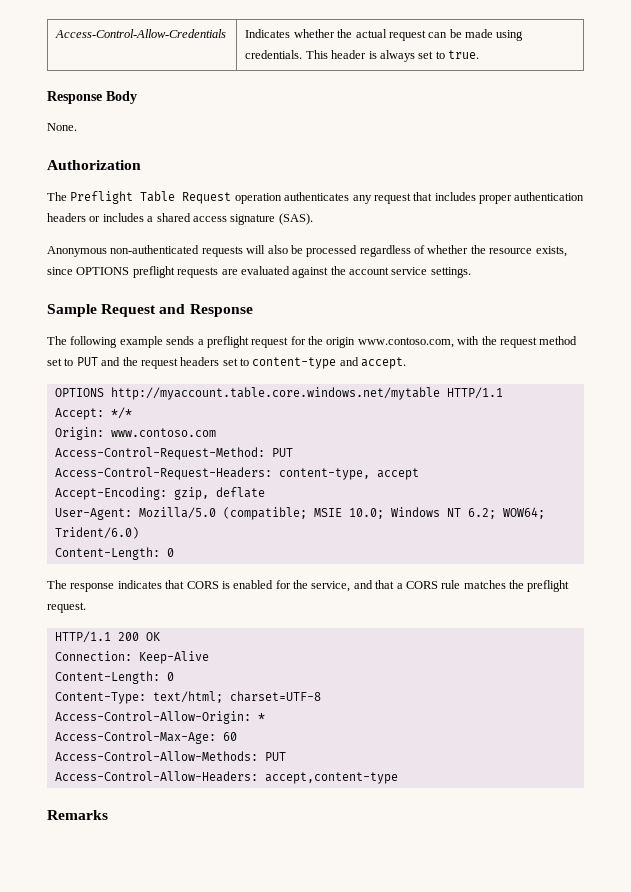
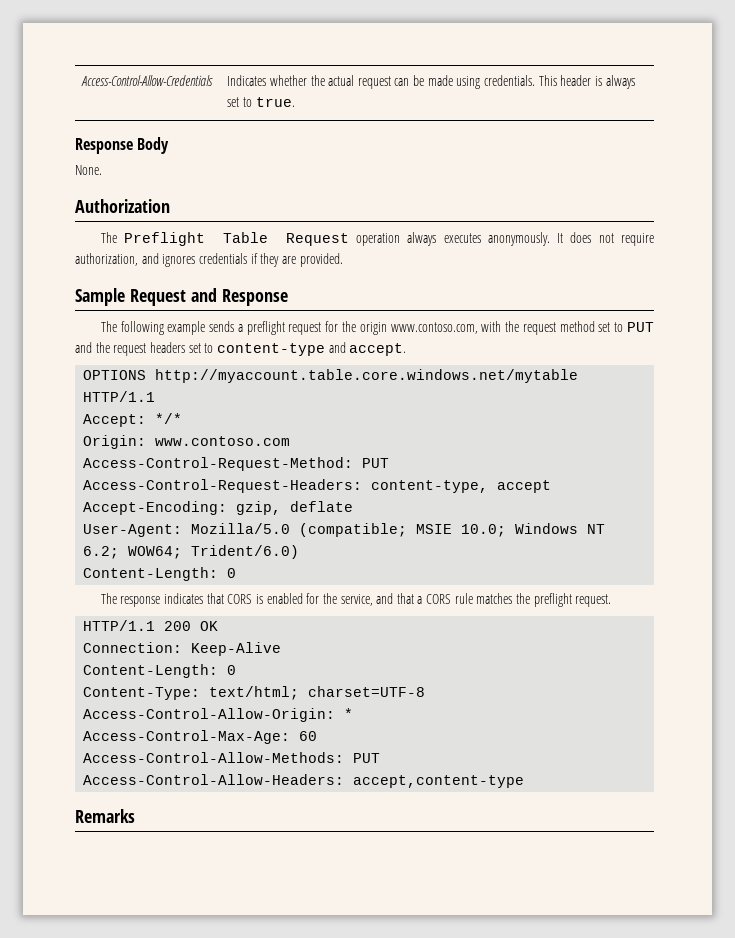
[284,192,585,204] [47,213,313,225] [47,245,567,257] [47,266,471,278] authenticates any request that includes proper authentication headers or includes a shared access signature (SAS). // Anonymous non-authenticated requests will also be processed regardless of whether the resource exists, since OPTIONS preflight requests are evaluated against the account service settings. -> [407,232,654,246] [75,253,343,267] always executes anonymously. It does not require authorization, and ignores credentials if they are provided.

